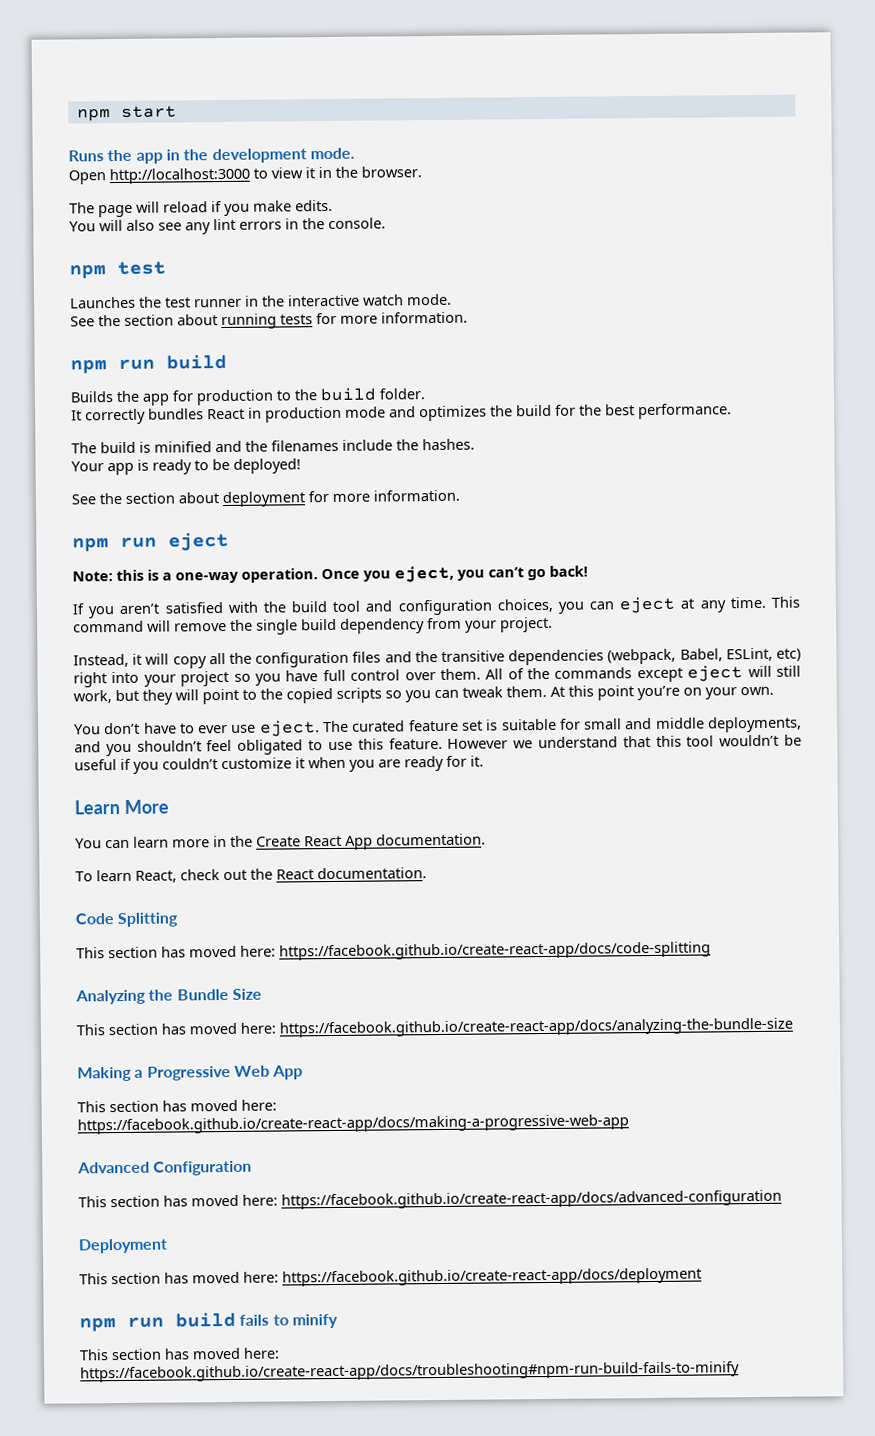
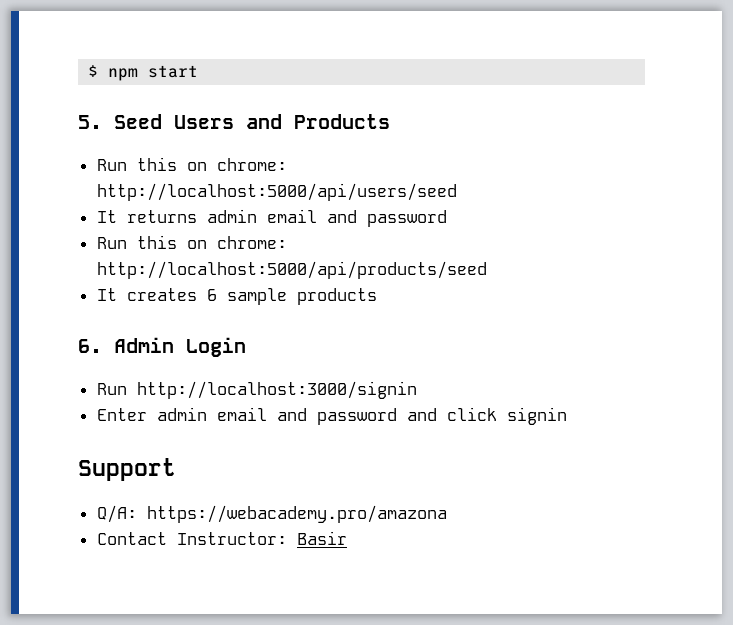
(76, 115) none -> [88,65,99,77] $
[68,147,355,164] [68,166,422,185] [69,199,333,218] [69,217,386,235] [69,261,166,279] [70,293,452,309] [70,311,468,330] [70,353,227,374] [70,387,425,406] [71,403,732,425] [71,438,475,454] [71,458,301,476] [71,489,460,508] [72,531,229,552] [72,565,588,584] [72,596,800,619] [73,616,553,635] [73,647,802,669] [73,665,802,688] [73,685,774,705] [74,716,802,737] [74,734,802,757] [74,755,484,774] [74,799,169,815] [75,833,486,850] [75,867,427,883] [75,912,179,928] [76,941,711,961] [75,988,262,1005] [76,1017,793,1038] [77,1065,304,1082] [77,1099,277,1113] [77,1114,629,1135] [77,1160,253,1176] [78,1189,782,1210] [78,1238,168,1254] [79,1267,702,1287] [79,1311,338,1332] [79,1347,280,1361] [80,1361,740,1383] Runs the app in the development mode. // Open http://localhost:3000 to view it in the browser. // The page will reload if you make edits. // You will also see any lint errors in the console. // npm test // Launches the test runner in the interactive watch mode. // See the section about running tests for more information. // npm run build // Builds the app for production to the build folder. // It correctly bundles React in production mode and optimizes the build for the best performance. // The build is minified and the filenames include the hashes. // Your app is ready to be deployed! // See the section about deployment for more information. // npm run eject // Note: this is a one-way operation. Once you eject, you can’t go back! // If you aren’t satisfied with the build tool and configuration choices, you can eject at any time. This command will remove the single build dependency from your project. // Instead, it will copy all the configuration files and the transitive dependencies (webpack, Babel, ESLint, etc) right into your project so you have full control over them. All of the commands except eject will still work, but they will point to the copied scripts so you can tweak them. At this point you’re on your own. // You don’t have to ever use eject. The curated feature set is suitable for small and middle deployments, and you shouldn’t feel obligated to use this feature. However we understand that this tool wouldn’t be useful if you couldn’t customize it when you are ready for it. // Learn More // You can learn more in the Create React App documentation. // To learn React, check out the React documentation. // Code Splitting // This section has moved here: https://facebook.github.io/create-react-app/docs/code-splitting // Analyzing the Bundle Size // This section has moved here: https://facebook.github.io/create-react-app/docs/analyzing-the-bundle-size // Making a Progressive Web App // This section has moved here: https://facebook.github.io/create-react-app/docs/making-a-progressive-web-app // Advanced Configuration // This section has moved here: https://facebook.github.io/create-react-app/docs/advanced-configuration // Deployment // This section has moved here: https://facebook.github.io/create-react-app/docs/deployment // npm run build fails to minify // This section has moved here: https://facebook.github.io/create-react-app/docs/troubleshooting#npm-run-build-fails-to-minify -> [78,114,390,129] [96,157,287,171] [96,183,457,201] [96,209,447,227] [96,235,287,249] [96,261,487,279] [96,288,377,305] [78,337,246,357] [96,381,417,399] [96,407,567,425] [78,458,176,481] [96,505,447,523] [96,531,347,545] 5. Seed Users and Products // Run this on chrome: http://localhost:5000/api/users/seed // It returns admin email and password // Run this on chrome: http://localhost:5000/api/products/seed // It creates 6 sample products // 6. Admin Login // Run http://localhost:3000/signin // Enter admin email and password and click signin // Support // Q/A: https://webacademy.pro/amazona // Contact Instructor: Basir

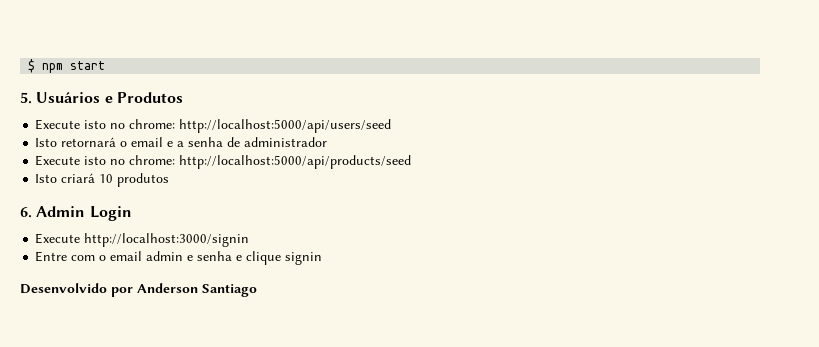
[114,114,390,129] [96,157,287,171] [96,183,457,201] [96,209,447,227] [96,235,287,249] [96,261,487,279] [96,288,377,305] Seed Users and Products // Run this on chrome: http://localhost:5000/api/users/seed // It returns admin email and password // Run this on chrome: http://localhost:5000/api/products/seed // It creates 6 sample products -> [36,92,183,103] [35,119,392,133] [35,137,328,147] [35,155,412,169] [35,173,170,187] Usuários e Produtos // Execute isto no chrome: http://localhost:5000/api/users/seed // Isto retornará o email e a senha de administrador // Execute isto no chrome: http://localhost:5000/api/products/seed // Isto criará 10 produtos
[96,383,127,395] Run -> [35,233,81,244] Execute
[96,407,567,425] [78,458,176,481] [96,505,447,523] [96,531,347,545] Enter admin email and password and click signin // Support // Q/A: https://webacademy.pro/amazona // Contact Instructor: Basir -> [35,251,323,265] [20,283,257,297] Entre com o email admin e senha e clique signin // Desenvolvido por Anderson Santiago

